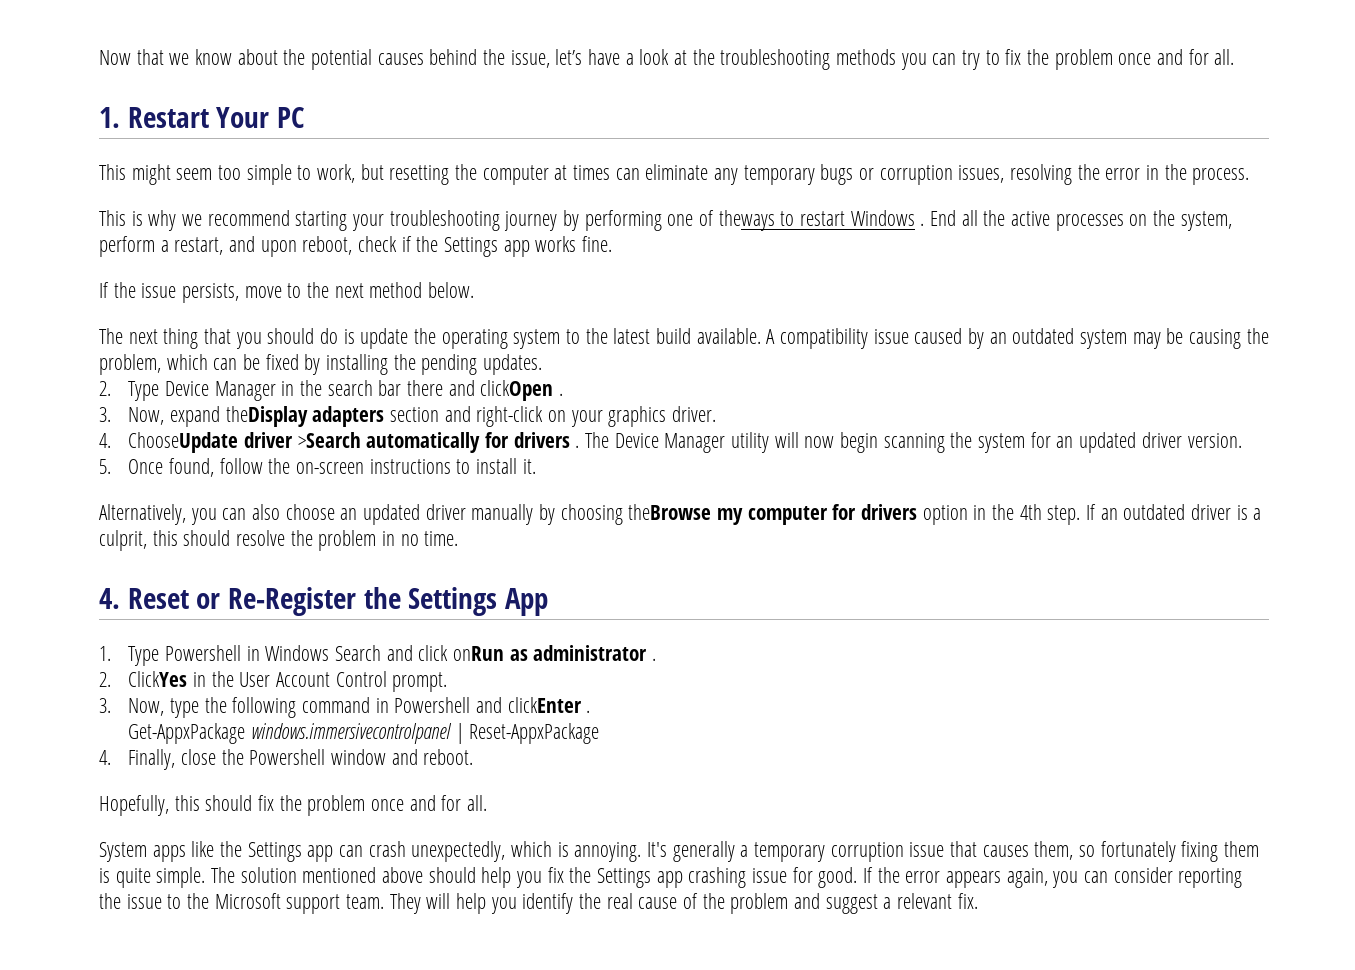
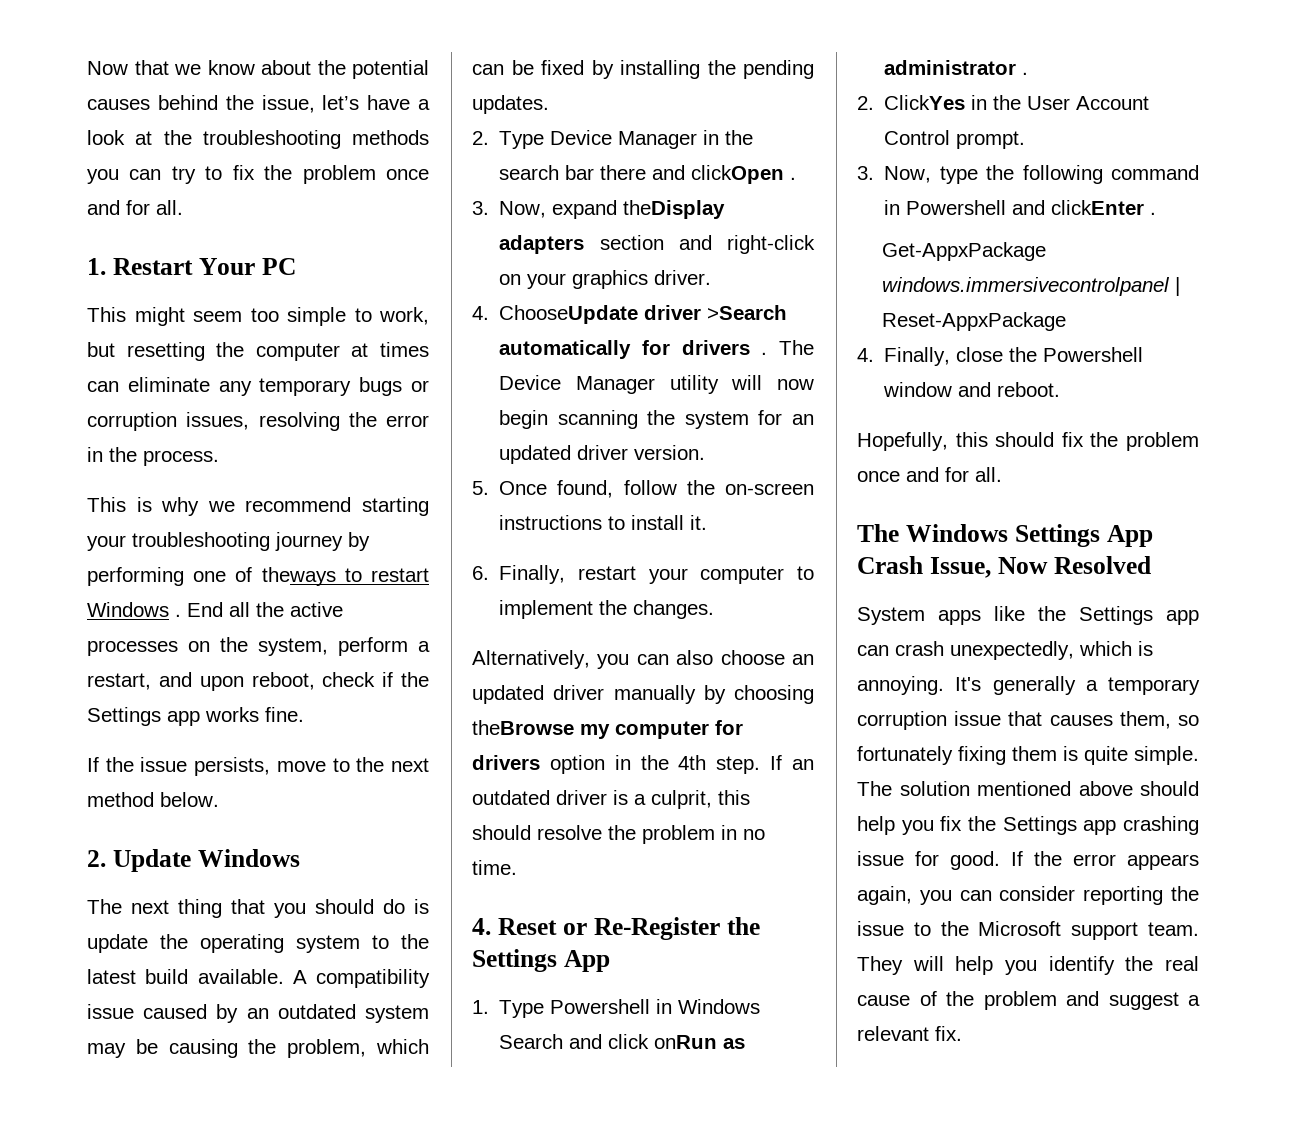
(475, 290) none -> [87,849,300,872] // 2. Update Windows
(536, 466) none -> [472,565,814,584] [499,600,715,619] // 6. Finally, restart your computer to implement the changes.
(488, 803) none -> [857,524,1153,547] [857,556,1151,578] // The Windows Settings App Crash Issue, Now Resolved

